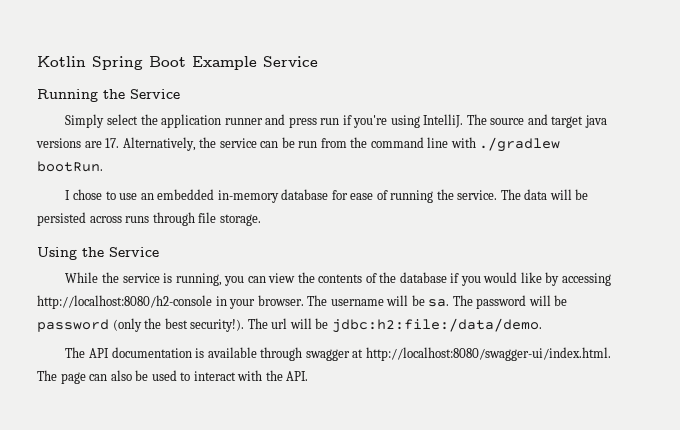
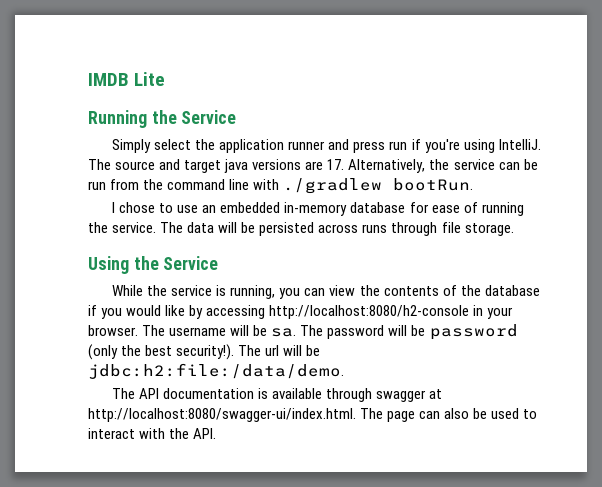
[37,56,318,70] Kotlin Spring Boot Example Service -> [88,72,166,86] IMDB Lite

